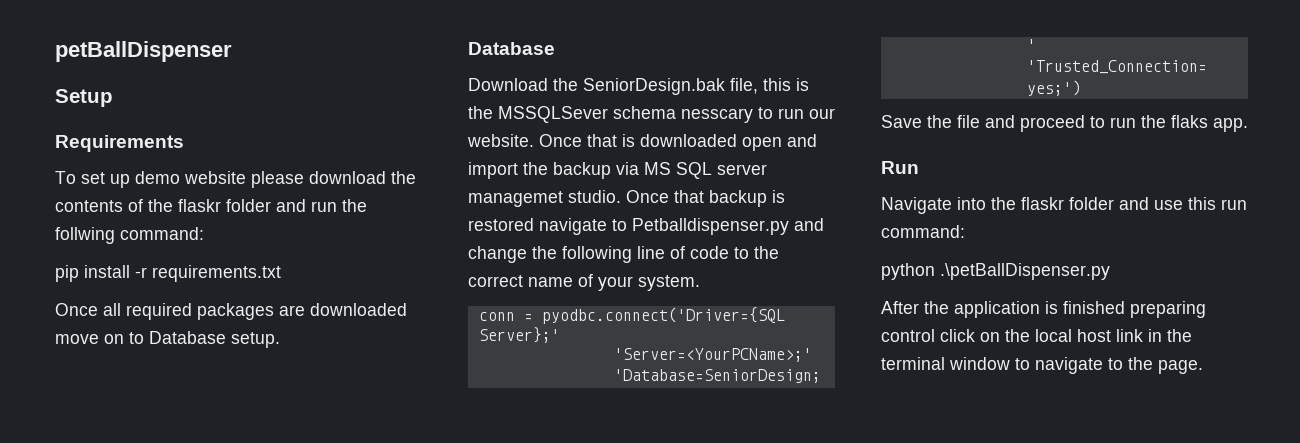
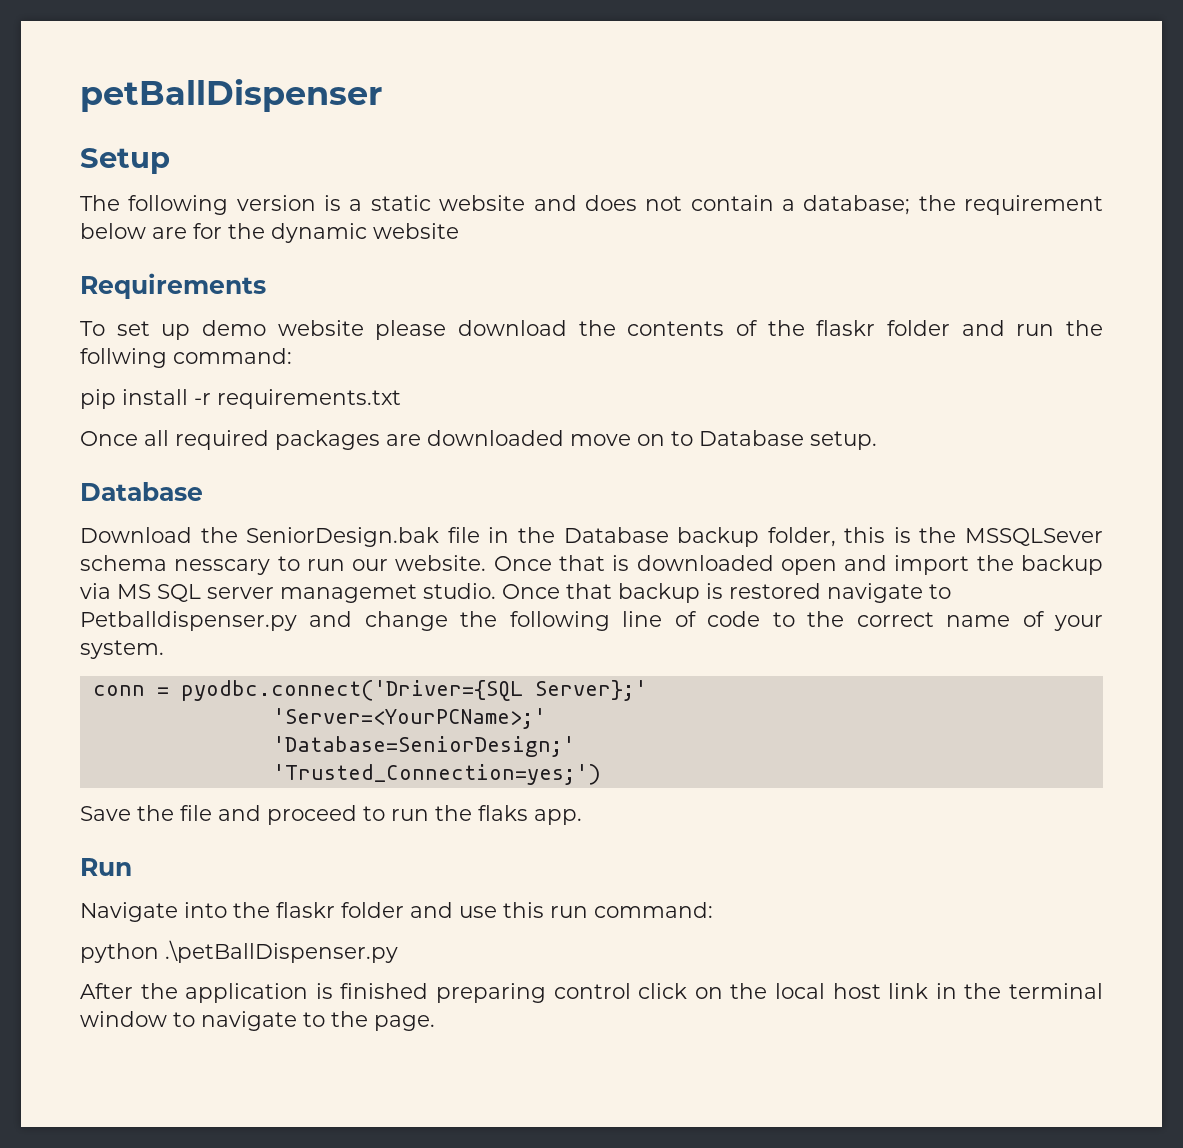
(113, 98) none -> [80,195,1103,215] [80,223,459,243] // The following version is a static website and does not contain a database; the requirement below are for the dynamic website
[730,78,758,94] file, -> [447,527,836,547] file in the Database backup folder,

